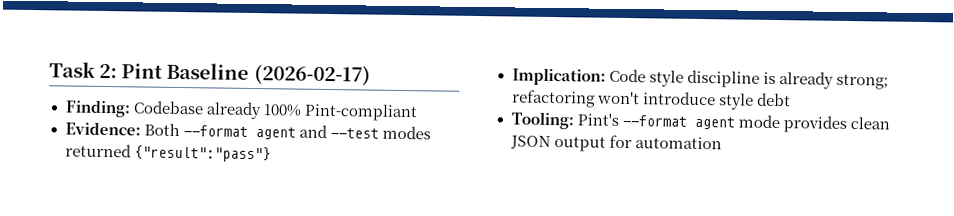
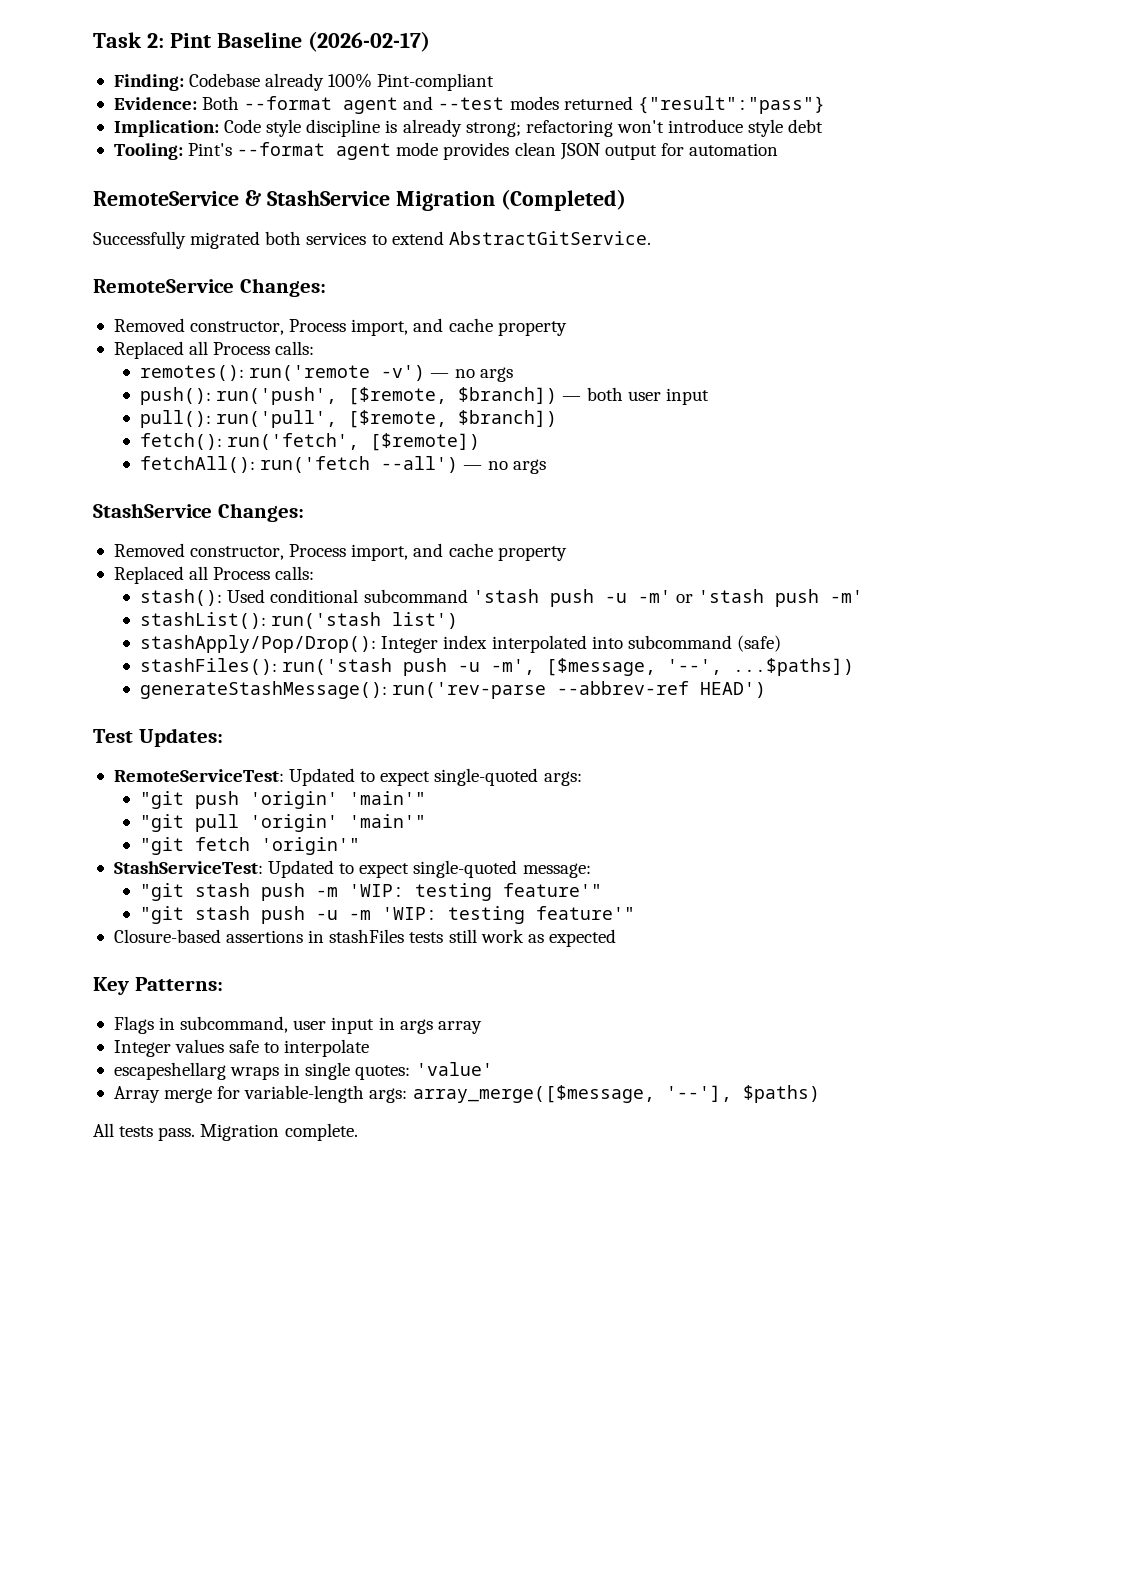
(722, 143) none -> [93,189,626,211] [93,231,651,249] [93,278,326,297] [113,318,567,336] [113,341,315,359] [140,365,513,382] [140,387,709,405] [140,410,558,428] [140,433,481,451] [140,456,546,474] [93,503,304,522] [113,543,567,561] [113,566,315,584] [140,589,863,607] [140,612,459,629] [140,635,781,653] [140,658,855,676] [140,681,767,699] [93,728,223,747] [113,768,582,786] [140,791,427,809] [140,814,427,832] [140,837,361,855] [113,860,591,878] [140,883,603,901] [140,906,636,924] [113,929,616,947] [93,977,223,995] [113,1016,482,1034] [113,1039,370,1057] [113,1062,493,1080] [113,1085,820,1103] [93,1123,358,1141] // RemoteService & StashService Migration (Completed) // Successfully migrated both services to extend AbstractGitService. // RemoteService Changes: // Removed constructor, Process import, and cache property // Replaced all Process calls: // remotes(): run('remote -v') — no args // push(): run('push', [$remote, $branch]) — both user input // pull(): run('pull', [$remote, $branch]) // fetch(): run('fetch', [$remote]) // fetchAll(): run('fetch --all') — no args // StashService Changes: // Removed constructor, Process import, and cache property // Replaced all Process calls: // stash(): Used conditional subcommand 'stash push -u -m' or 'stash push -m' // stashList(): run('stash list') // stashApply/Pop/Drop(): Integer index interpolated into subcommand (safe) // stashFiles(): run('stash push -u -m', [$message, '--', ...$paths]) // generateStashMessage(): run('rev-parse --abbrev-ref HEAD') // Test Updates: // RemoteServiceTest: Updated to expect single-quoted args: // "git push 'origin' 'main'" // "git pull 'origin' 'main'" // "git fetch 'origin'" // StashServiceTest: Updated to expect single-quoted message: // "git stash push -m 'WIP: testing feature'" // "git stash push -u -m 'WIP: testing feature'" // Closure-based assertions in stashFiles tests still work as expected // Key Patterns: // Flags in subcommand, user input in args array // Integer values safe to interpolate // escapeshellarg wraps in single quotes: 'value' // Array merge for variable-length args: array_merge([$message, '--'], $paths) // All tests pass. Migration complete.

